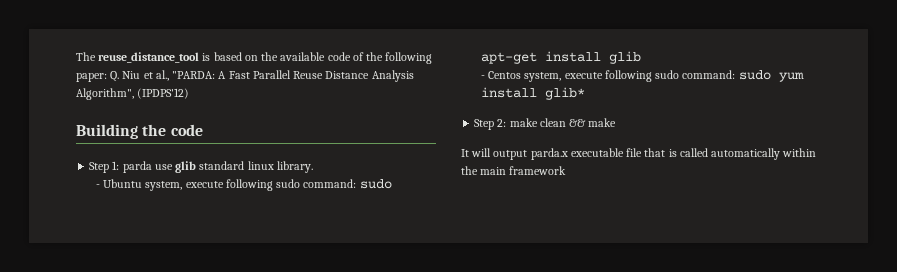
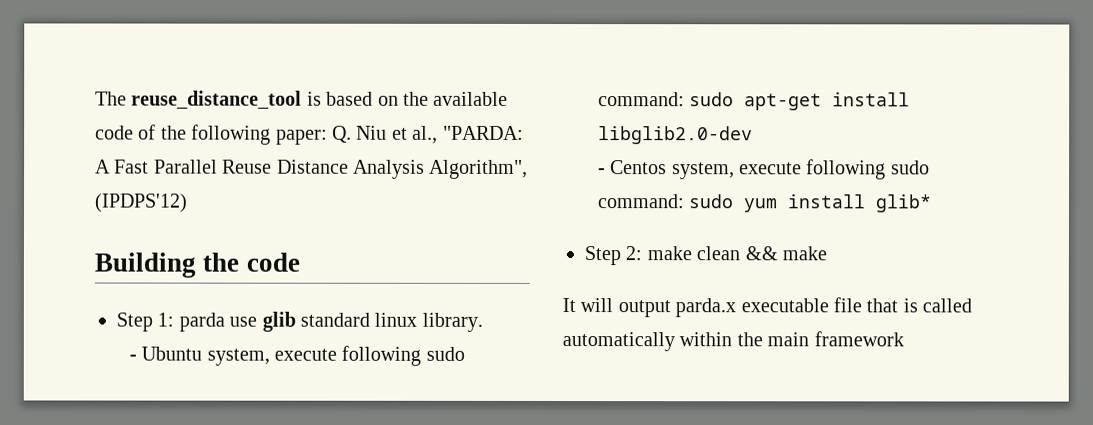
[608,51,641,64] glib -> [597,126,753,145] libglib2.0-dev

